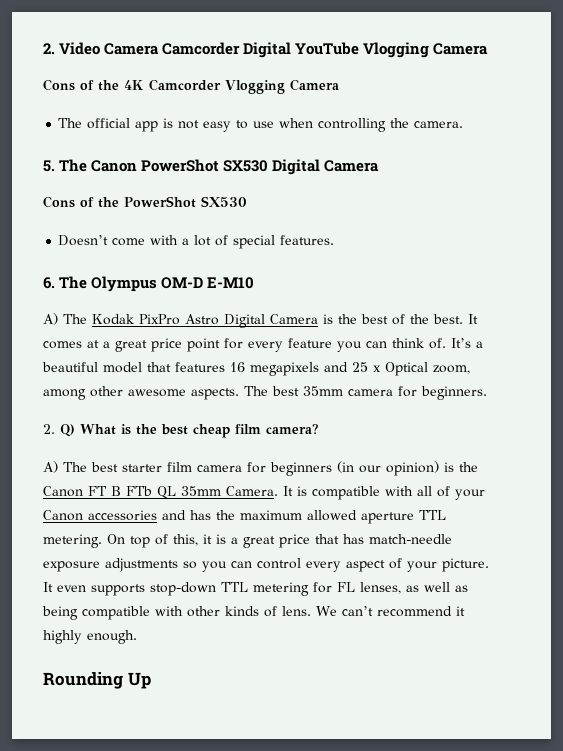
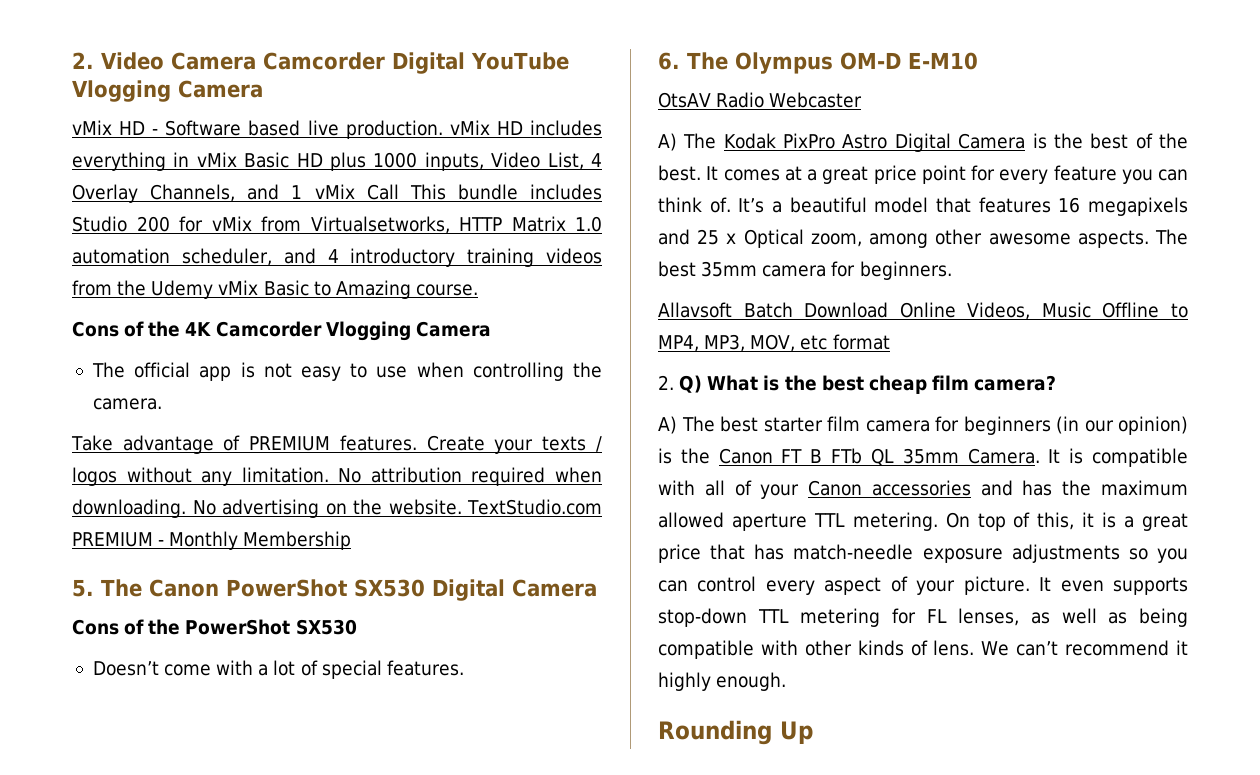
(489, 49) none -> [72,120,603,139] [72,152,602,171] [72,184,602,203] [72,216,602,234] [72,248,602,267] [72,280,478,299] // vMix HD - Software based live production. vMix HD includes everything in vMix Basic HD plus 1000 inputs, Video List, 4 Overlay Channels, and 1 vMix Call This bundle includes Studio 200 for vMix from Virtualsetworks, HTTP Matrix 1.0 automation scheduler, and 4 introductory training videos from the Udemy vMix Basic to Amazing course.
(464, 124) none -> [71,435,602,454] [72,467,602,486] [72,499,603,518] [72,531,352,550] // Take advantage of PREMIUM features. Create your texts / logos without any limitation. No attribution required when downloading. No advertising on the website. TextStudio.com PREMIUM - Monthly Membership
(255, 283) none -> [658,92,863,108] // OtsAV Radio Webcaster
(487, 393) none -> [658,302,1188,320] [658,334,890,352] // Allavsoft Batch Download Online Videos, Music Offline to MP4, MP3, MOV, etc format

